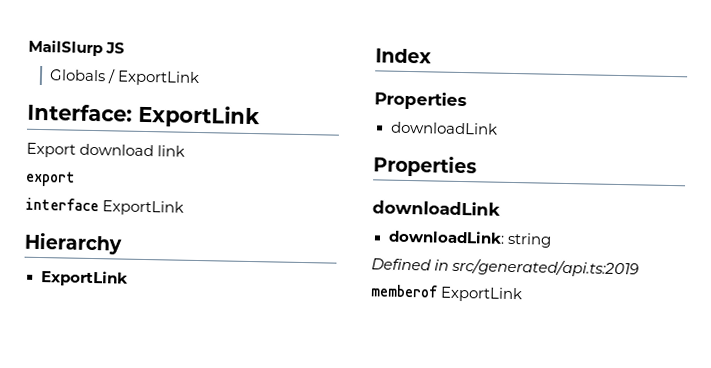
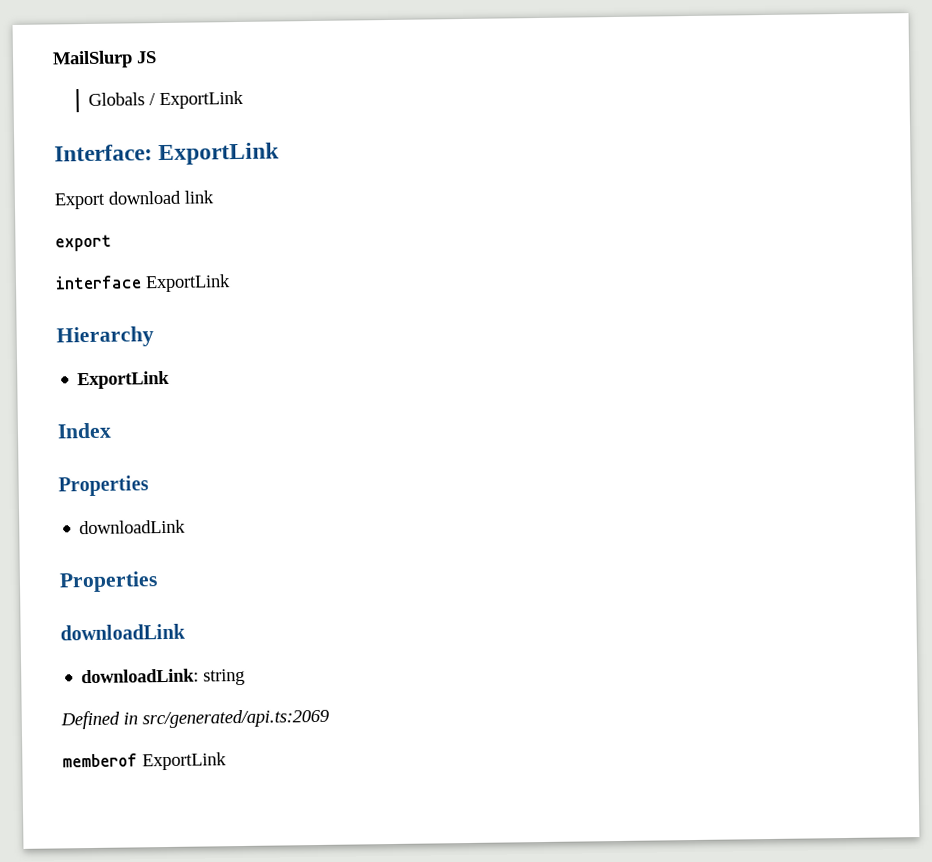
[451,257,640,278] src/generated/api.ts:2019 -> [142,708,329,729] src/generated/api.ts:2069

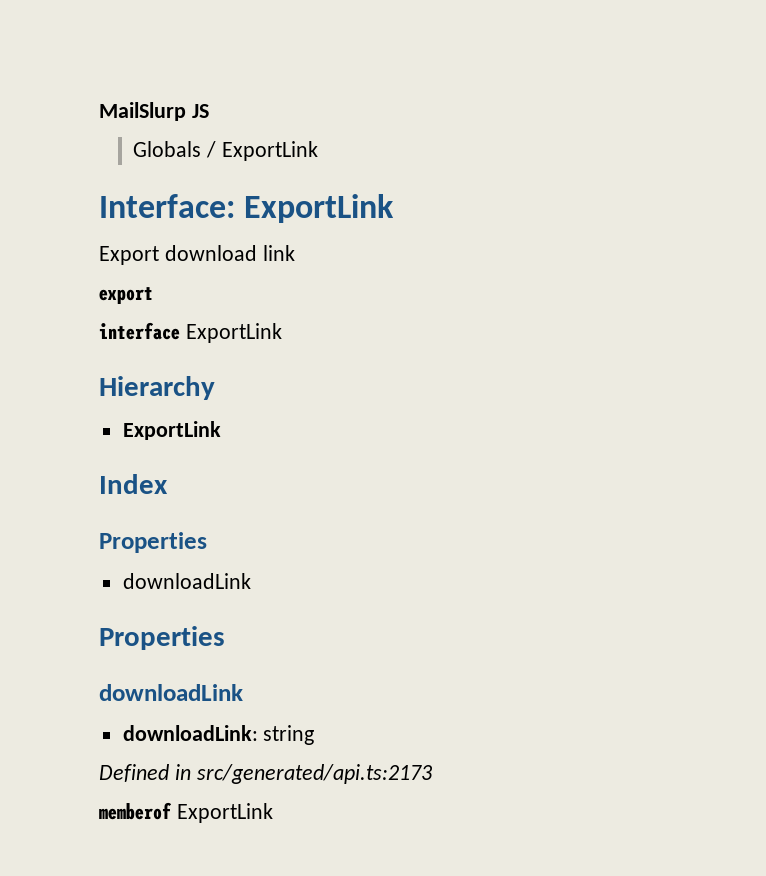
[142,708,329,729] src/generated/api.ts:2069 -> [196,764,432,784] src/generated/api.ts:2173

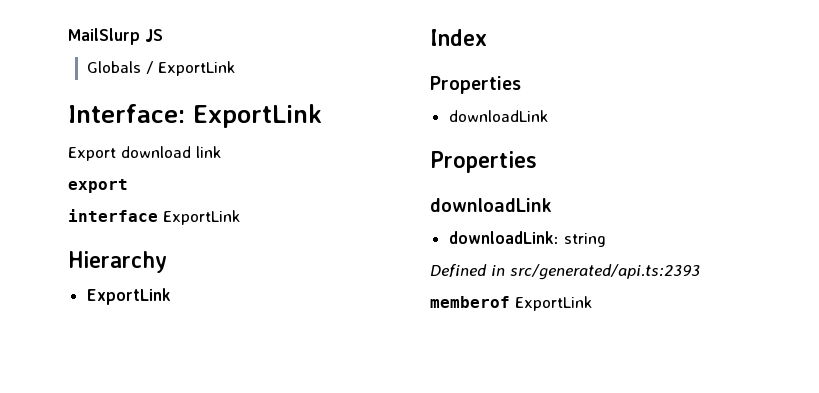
[196,764,432,784] src/generated/api.ts:2173 -> [510,264,700,280] src/generated/api.ts:2393

